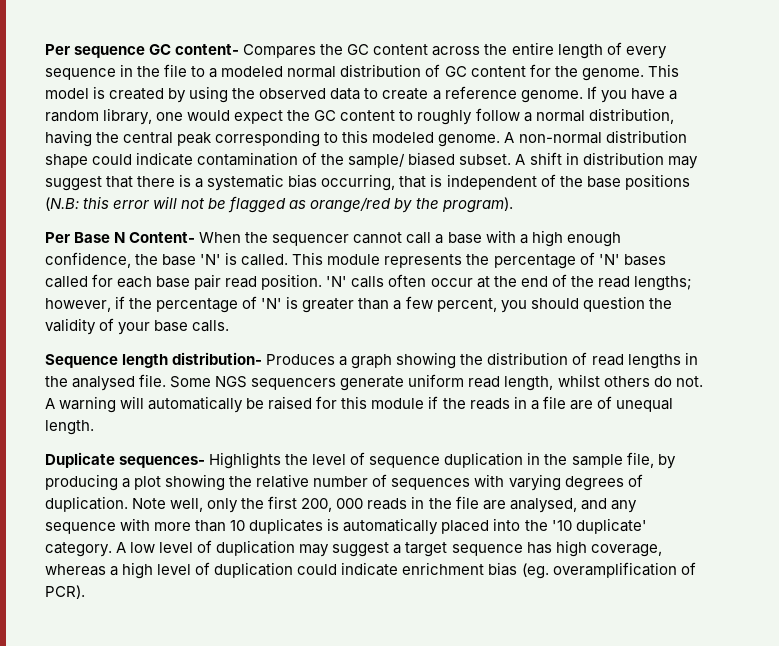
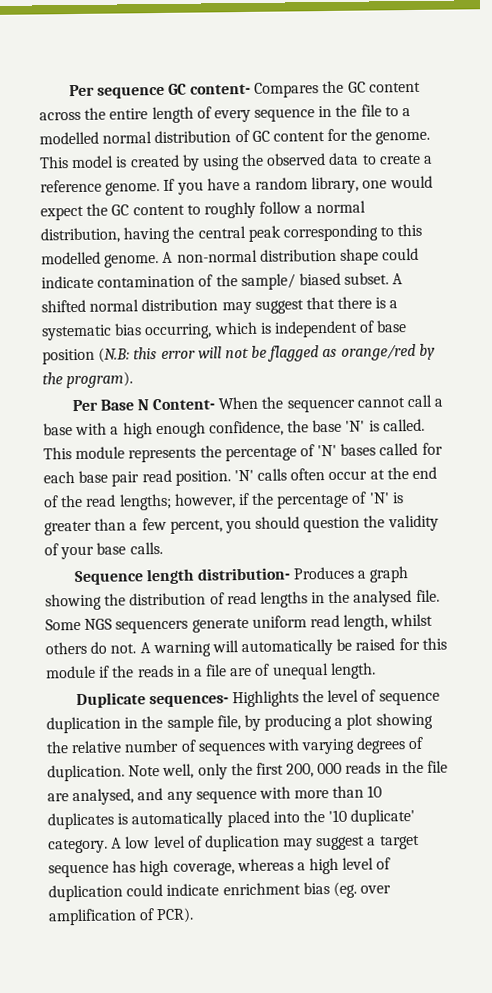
[221,66,284,77] modeled -> [39,131,99,145] modelled
[372,132,435,143] modeled -> [41,251,101,265] modelled
[529,152,579,165] shift in -> [41,299,140,313] shifted normal
[399,176,427,188] that -> [213,321,258,335] which
[559,174,690,190] the base positions -> [376,320,408,333] [42,348,95,365] base position
[552,562,677,578] overamplification -> [360,885,392,894] [48,908,137,926] over amplification

